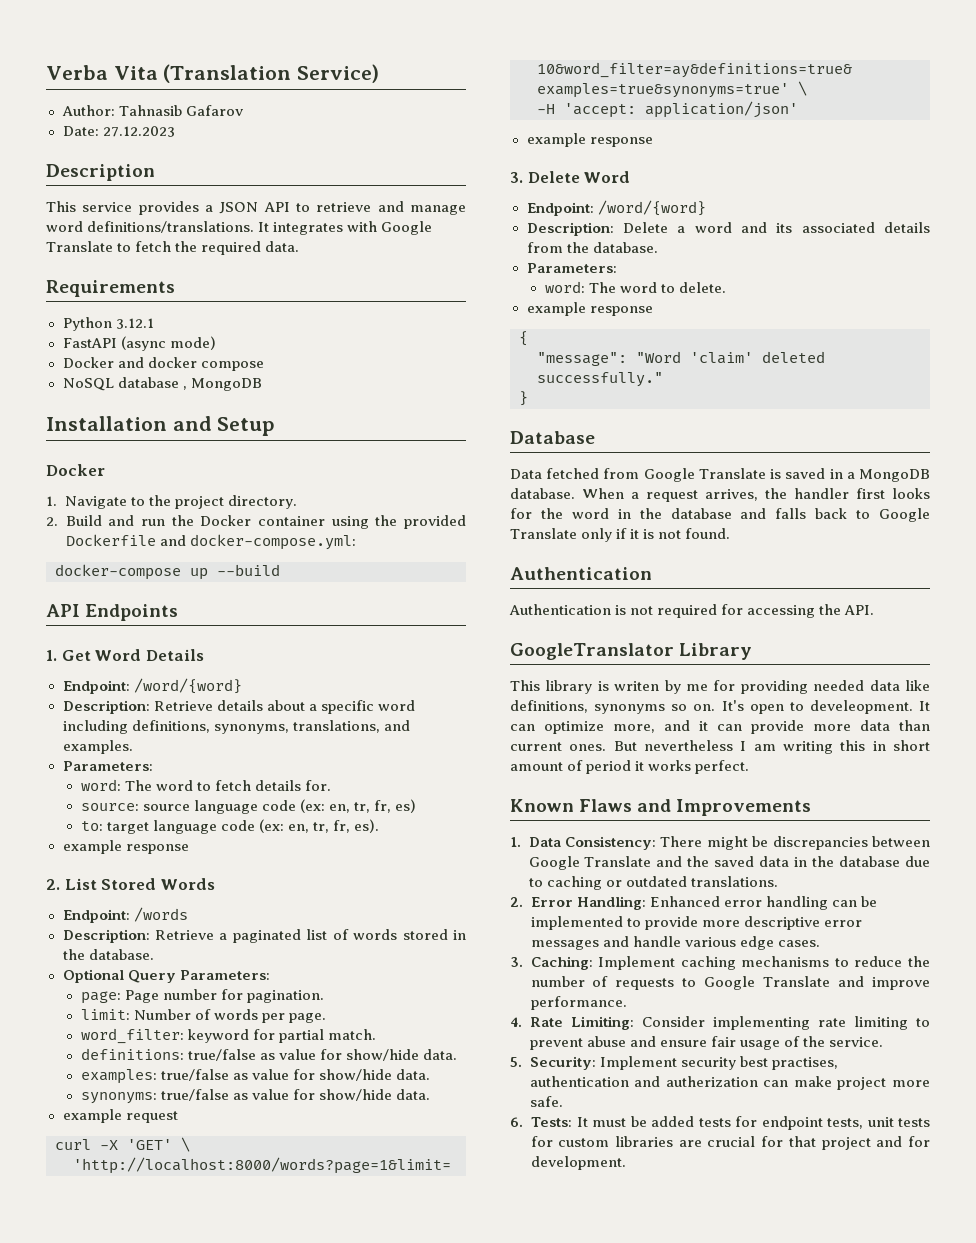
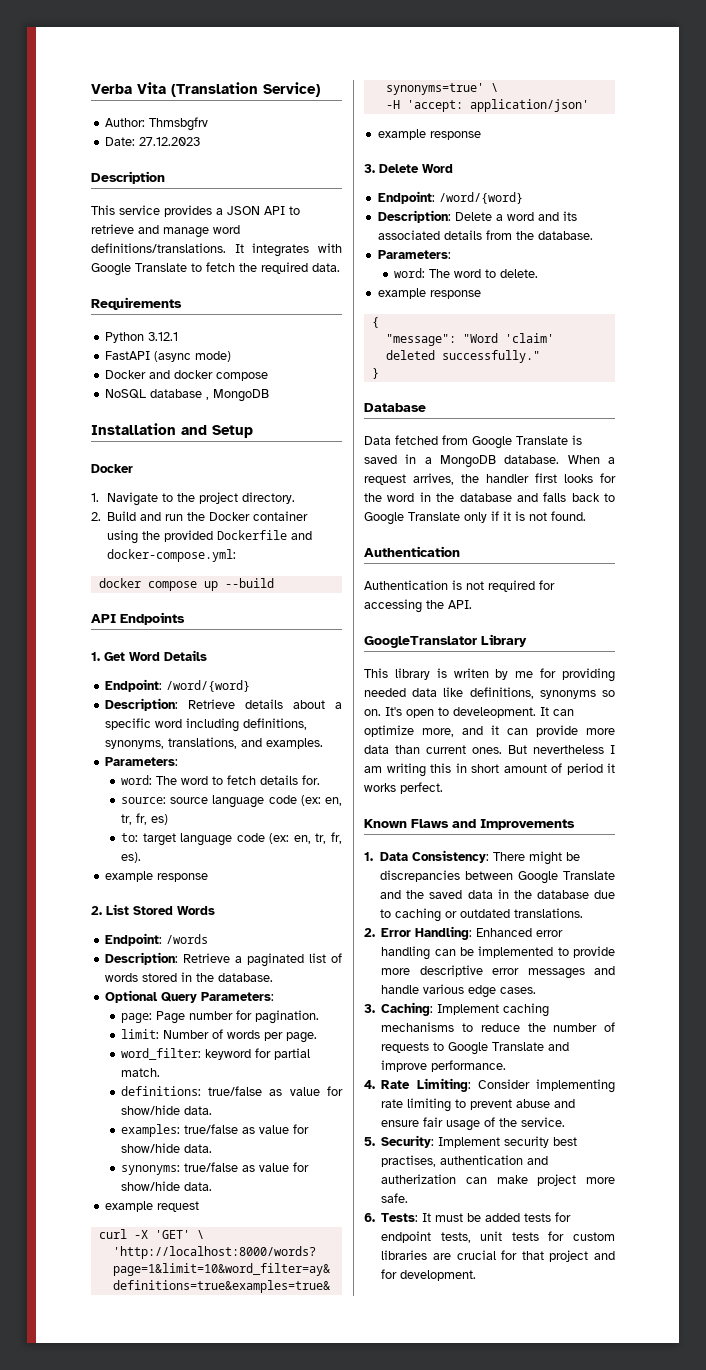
[118,105,244,116] Tahnasib Gafarov -> [148,117,208,131] Thmsbgfrv
[55,564,181,580] docker-compose -> [98,578,197,591] docker compose

